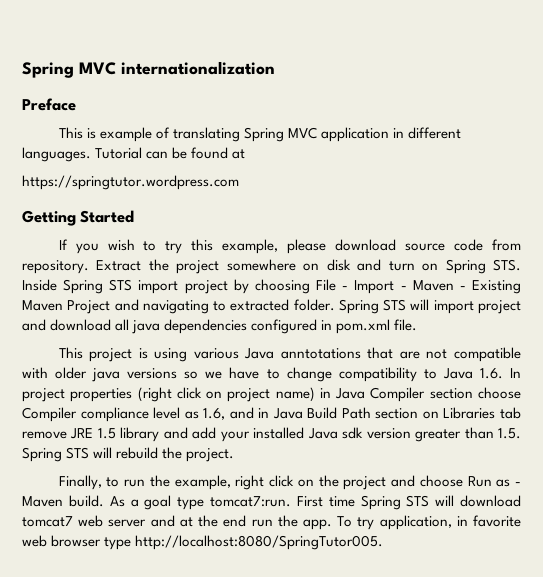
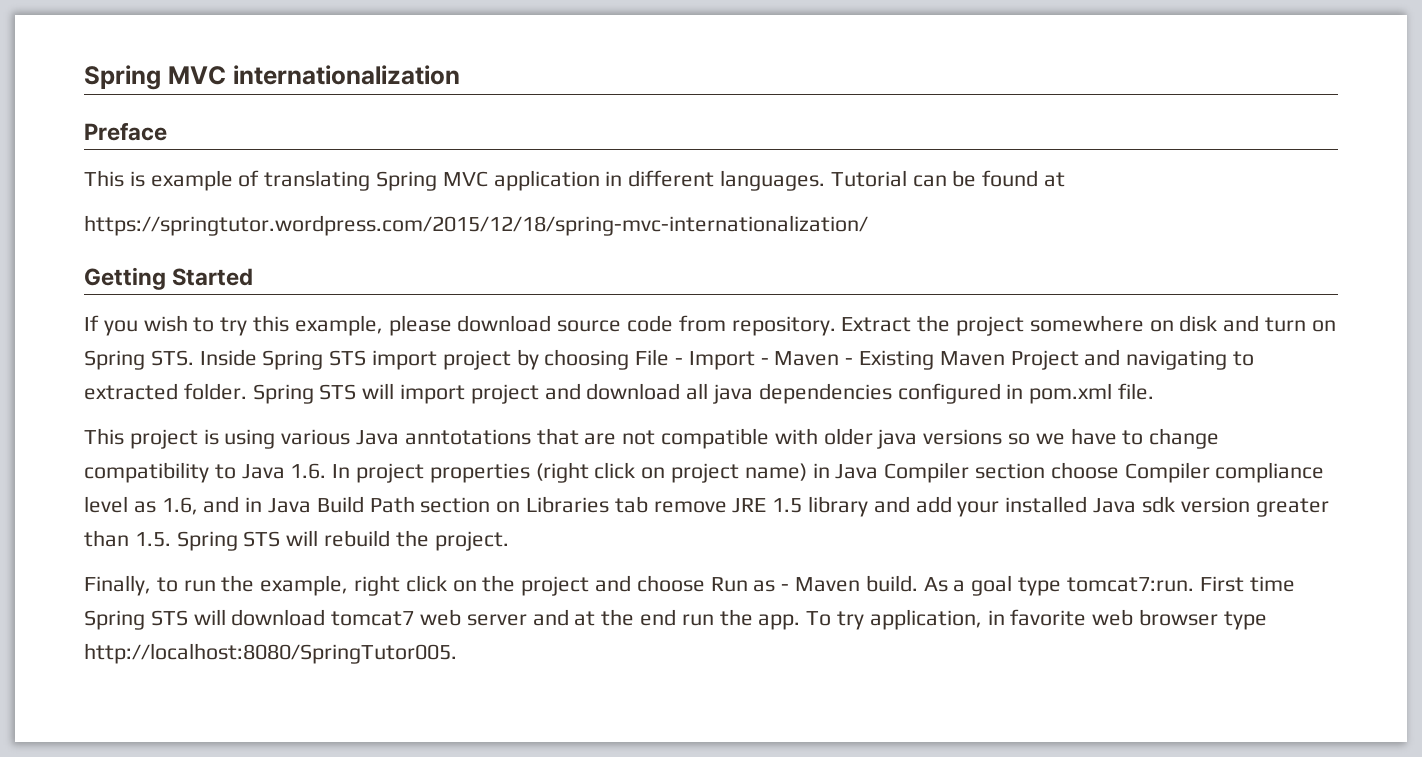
[22,175,239,190] https://springtutor.wordpress.com -> [84,215,868,236] https://springtutor.wordpress.com/2015/12/18/spring-mvc-internationalization/

